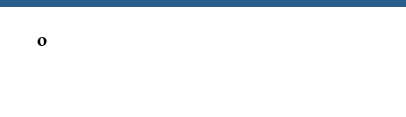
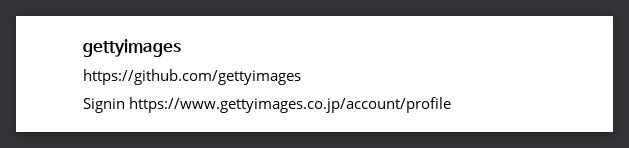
[37,37,47,46] o -> [83,39,181,57] [83,69,301,85] [83,97,452,113] gettyimages // https://github.com/gettyimages // Signin https://www.gettyimages.co.jp/account/profile

